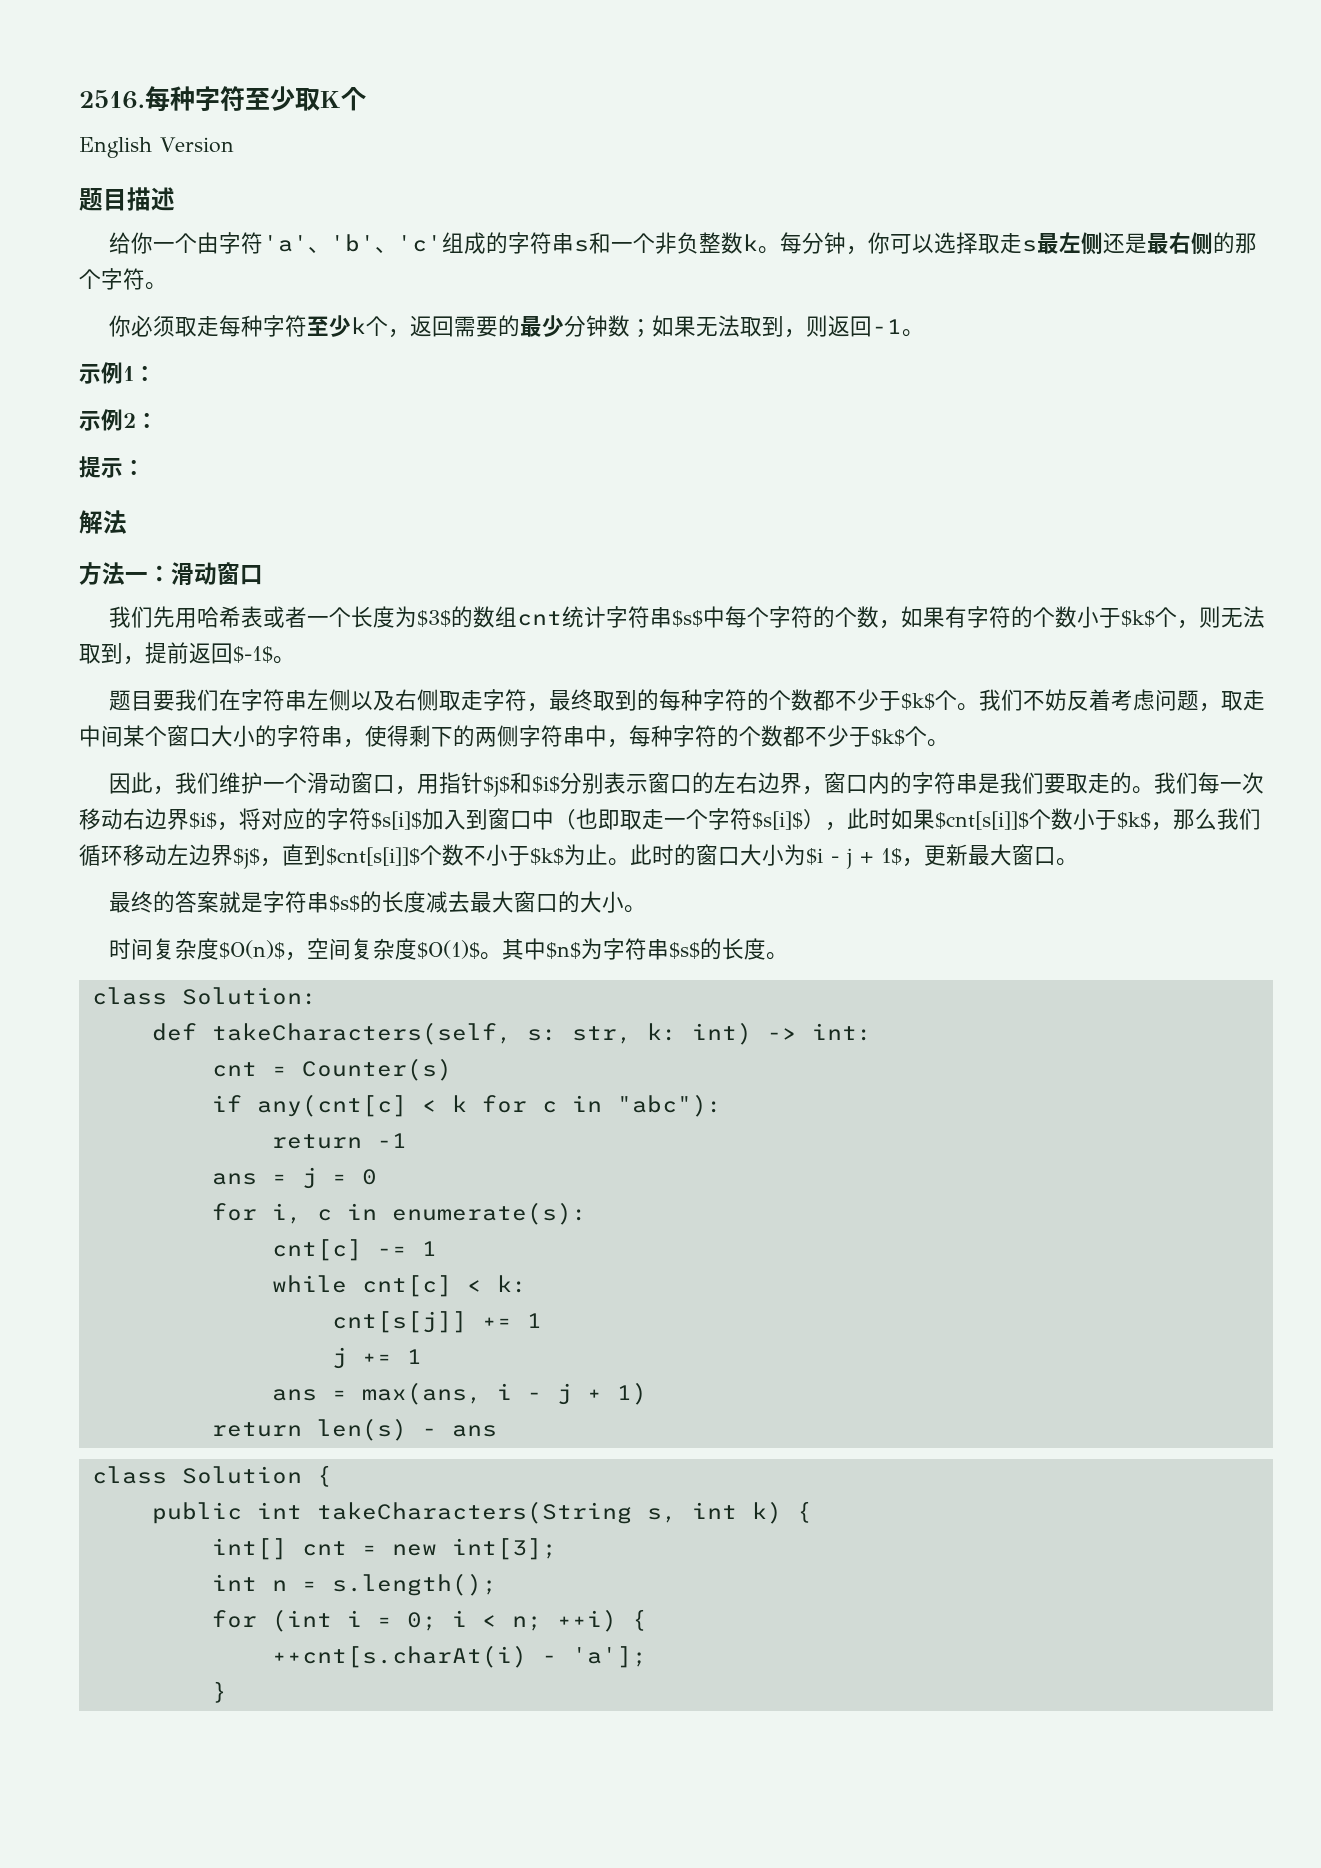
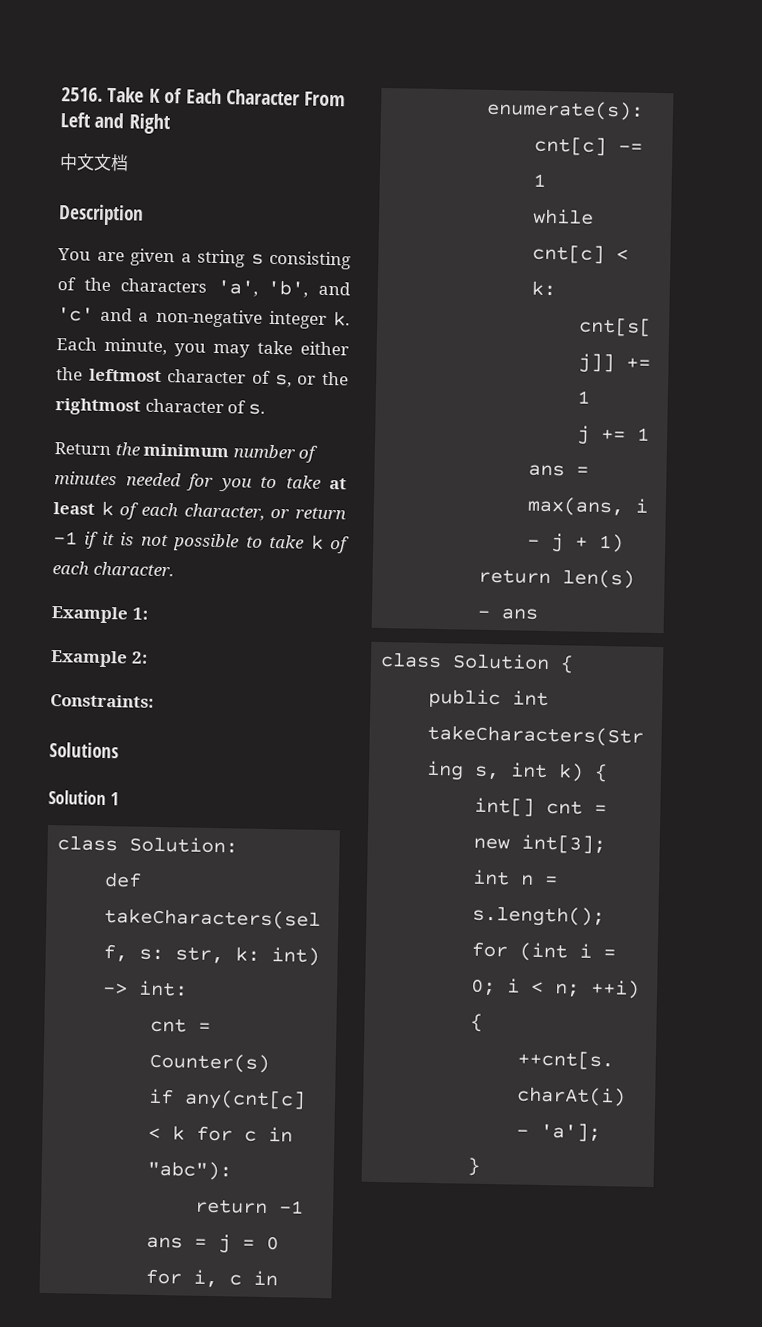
[145,86,366,112] [79,137,234,158] [79,187,175,211] [109,232,1258,255] [79,268,167,290] [109,315,925,338] [79,362,156,384] [79,409,158,431] [79,456,145,478] [79,510,127,534] [79,562,263,585] [109,606,1266,629] [79,642,295,665] [109,689,1266,712] [79,725,949,748] [109,772,1265,797] [79,808,1261,831] [79,844,1078,869] [109,891,647,913] [109,938,789,961] 每种字符至少取K个 // English Version // 题目描述 // 给你一个由字符'a'、'b'、'c'组成的字符串s和一个非负整数k。每分钟，你可以选择取走s最左侧还是最右侧的那个字符。 // 你必须取走每种字符至少k个，返回需要的最少分钟数；如果无法取到，则返回-1。 // 示例1： // 示例2： // 提示： // 解法 // 方法一：滑动窗口 // 我们先用哈希表或者一个长度为$3$的数组cnt统计字符串$s$中每个字符的个数，如果有字符的个数小于$k$个，则无法取到，提前返回$-1$。 // 题目要我们在字符串左侧以及右侧取走字符，最终取到的每种字符的个数都不少于$k$个。我们不妨反着考虑问题，取走中间某个窗口大小的字符串，使得剩下的两侧字符串中，每种字符的个数都不少于$k$个。 // 因此，我们维护一个滑动窗口，用指针$j$和$i$分别表示窗口的左右边界，窗口内的字符串是我们要取走的。我们每一次移动右边界$i$，将对应的字符$s[i]$加入到窗口中（也即取走一个字符$s[i]$），此时如果$cnt[s[i]]$个数小于$k$，那么我们循环移动左边界$j$，直到$cnt[s[i]]$个数不小于$k$为止。此时的窗口大小为$i - j + 1$，更新最大窗口。 // 最终的答案就是字符串$s$的长度减去最大窗口的大小。 // 时间复杂度$O(n)$，空间复杂度$O(1)$。其中$n$为字符串$s$的长度。 -> [107,86,347,107] [60,112,171,135] [59,153,129,172] [58,204,144,226] [57,248,351,270] [57,277,351,298] [57,307,350,329] [56,337,349,358] [56,367,349,388] [55,398,265,416] [54,442,319,463] [54,471,347,492] [53,500,346,521] [53,531,351,554] [52,561,174,577] [51,606,148,624] [50,650,148,668] [50,694,154,708] [49,741,119,759] [48,789,119,806] Take K of Each Character From Left and Right // 中文文档 // Description // You are given a string s consisting of the characters 'a', 'b', and 'c' and a non-negative integer k. Each minute, you may take either the leftmost character of s, or the rightmost character of s. // Return the minimum number of minutes needed for you to take at least k of each character, or return -1 if it is not possible to take k of each character. // Example 1: // Example 2: // Constraints: // Solutions // Solution 1

